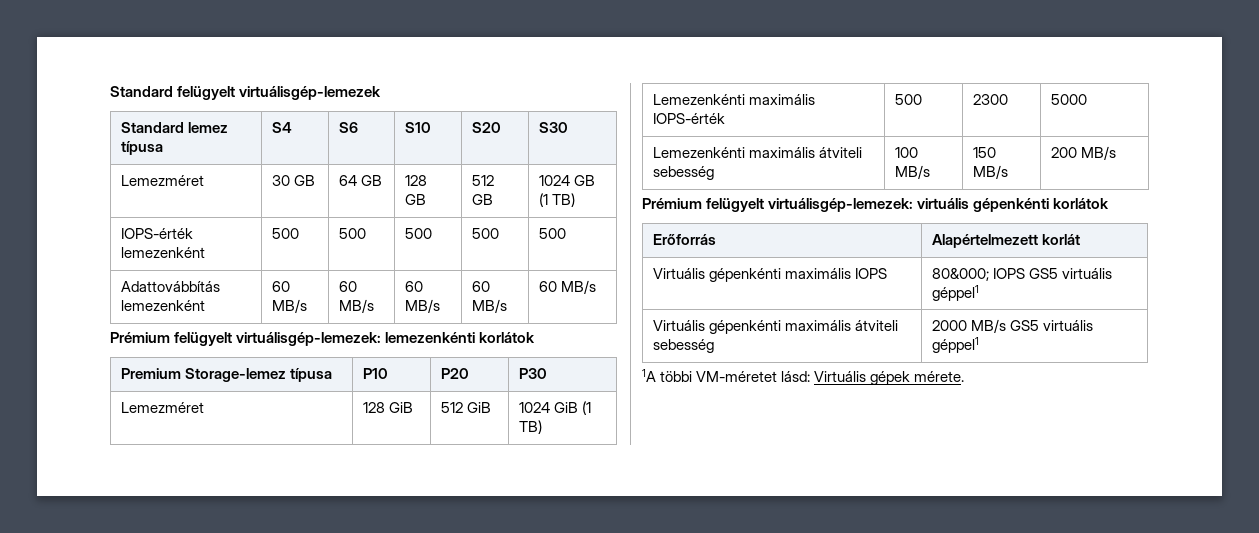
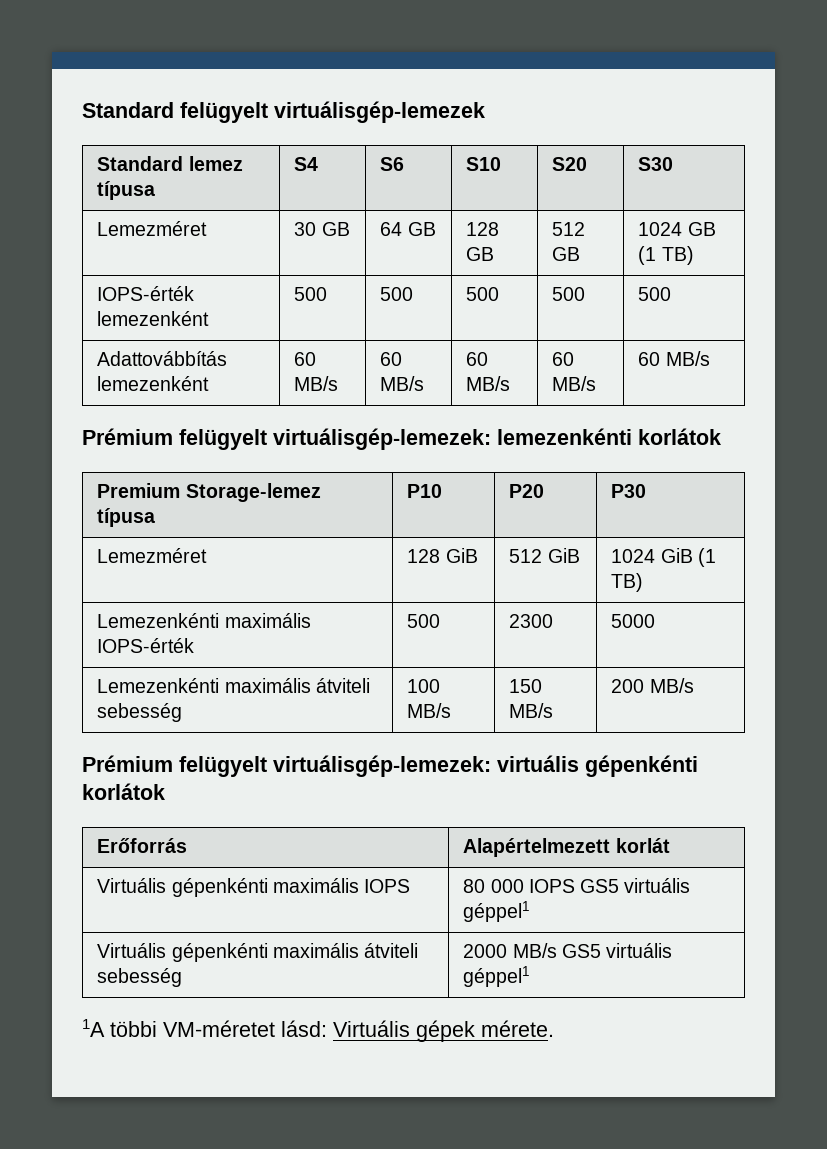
[932,268,990,281] 80&000; -> [463,879,524,893] 80 000

